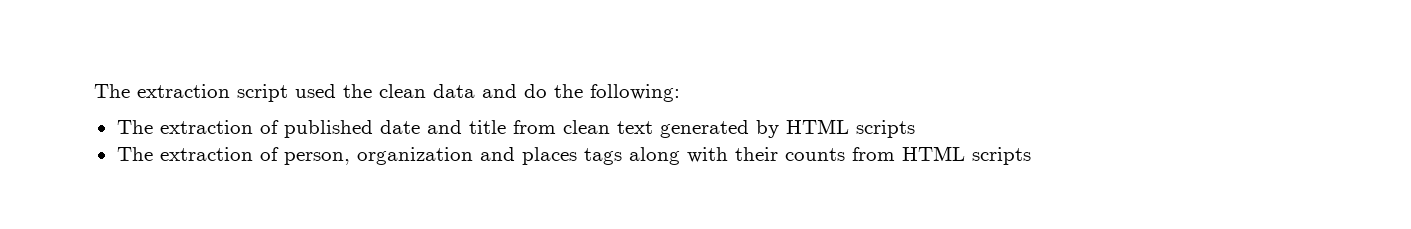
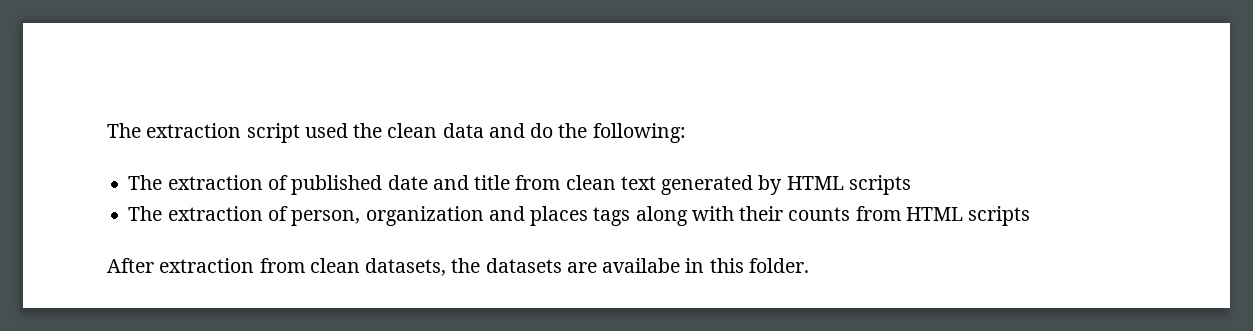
(1031, 156) none -> [107,258,809,276] // After extraction from clean datasets, the datasets are availabe in this folder.

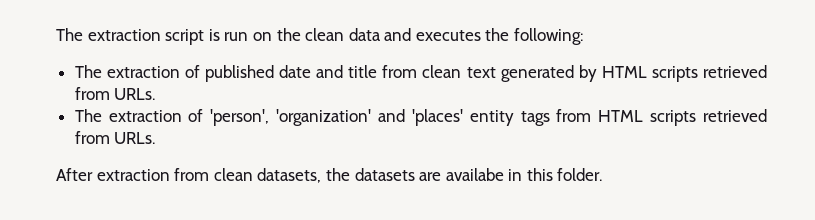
[304,123,348,138] used -> [208,29,272,41] is run on
[530,123,554,138] do -> [415,30,481,41] executes
[128,206,851,226] // The extraction of person, organization and places tags along with their counts -> [703,65,767,78] [74,87,156,100] [74,109,550,126] retrieved from URLs. // The extraction of 'person', 'organization' and 'places' entity tags
(1031, 216) none -> [702,109,767,122] [74,131,156,144] retrieved from URLs.

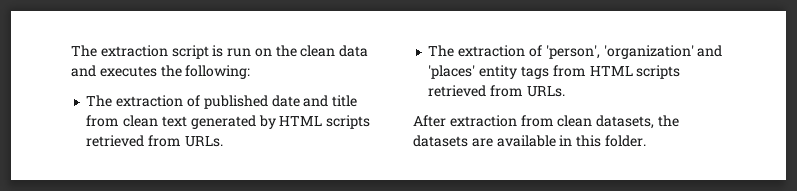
[445,168,504,181] availabe -> [496,135,556,147] available

